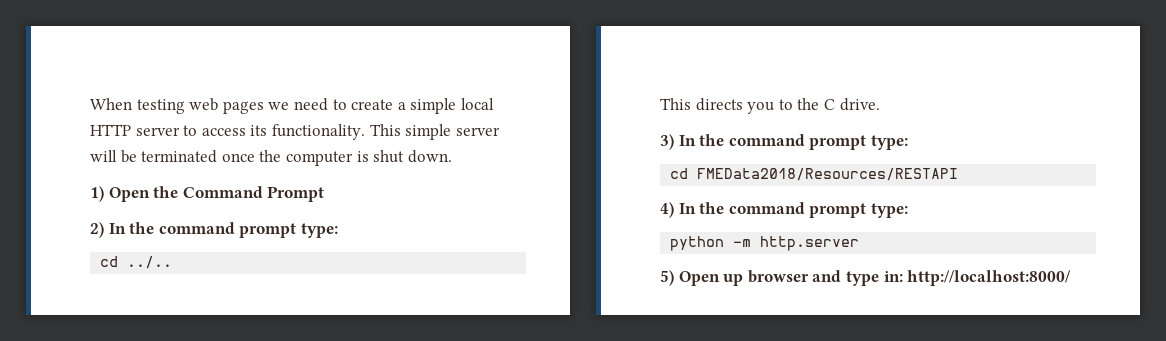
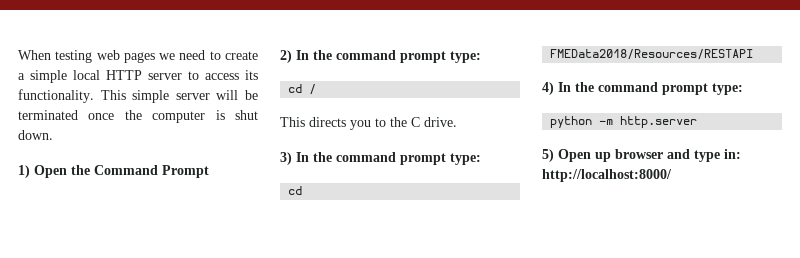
[127,256,173,269] ../.. -> [309,84,317,95] /

